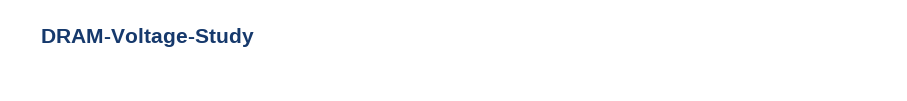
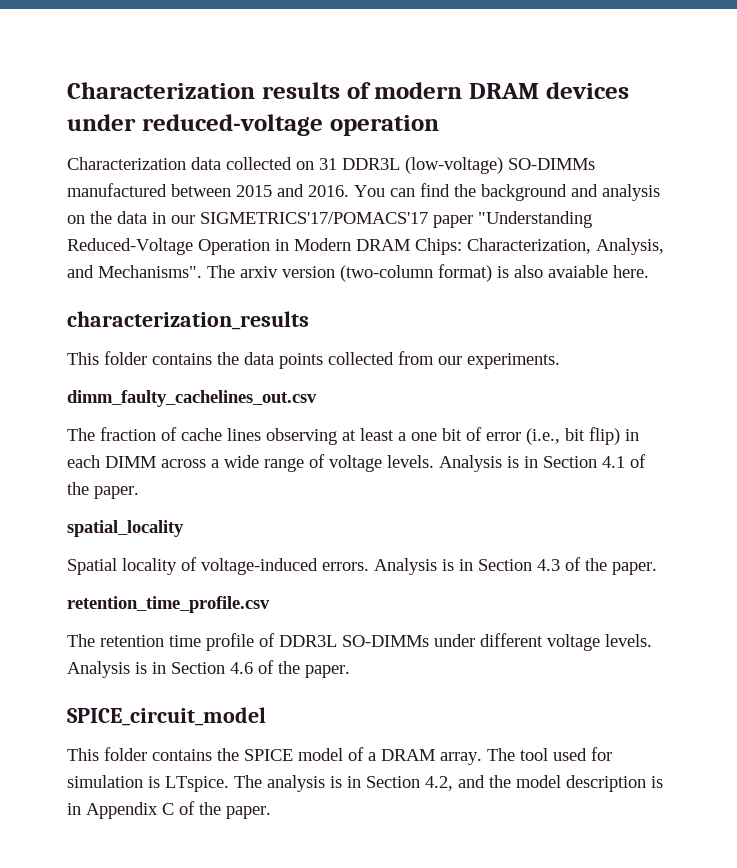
[41,28,254,47] DRAM-Voltage-Study -> [67,82,629,99] [67,114,439,136] [67,157,595,174] [67,183,660,201] [67,211,592,228] [67,238,664,255] [67,264,649,282] [67,311,309,330] [67,351,560,369] [67,390,317,407] [67,427,639,445] [67,454,646,472] [67,482,139,499] [67,520,184,537] [67,557,657,575] [67,596,270,613] [67,633,652,651] [67,660,350,678] [67,707,266,726] [67,747,612,765] [67,775,663,792] [67,801,271,819] Characterization results of modern DRAM devices under reduced-voltage operation // Characterization data collected on 31 DDR3L (low-voltage) SO-DIMMs manufactured between 2015 and 2016. You can find the background and analysis on the data in our SIGMETRICS'17/POMACS'17 paper "Understanding Reduced-Voltage Operation in Modern DRAM Chips: Characterization, Analysis, and Mechanisms". The arxiv version (two-column format) is also avaiable here. // characterization_results // This folder contains the data points collected from our experiments. // dimm_faulty_cachelines_out.csv // The fraction of cache lines observing at least a one bit of error (i.e., bit flip) in each DIMM across a wide range of voltage levels. Analysis is in Section 4.1 of the paper. // spatial_locality // Spatial locality of voltage-induced errors. Analysis is in Section 4.3 of the paper. // retention_time_profile.csv // The retention time profile of DDR3L SO-DIMMs under different voltage levels. Analysis is in Section 4.6 of the paper. // SPICE_circuit_model // This folder contains the SPICE model of a DRAM array. The tool used for simulation is LTspice. The analysis is in Section 4.2, and the model description is in Appendix C of the paper.

